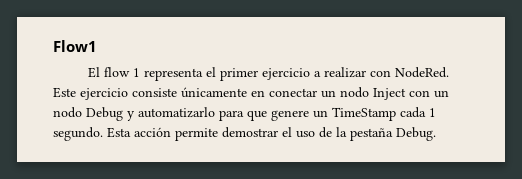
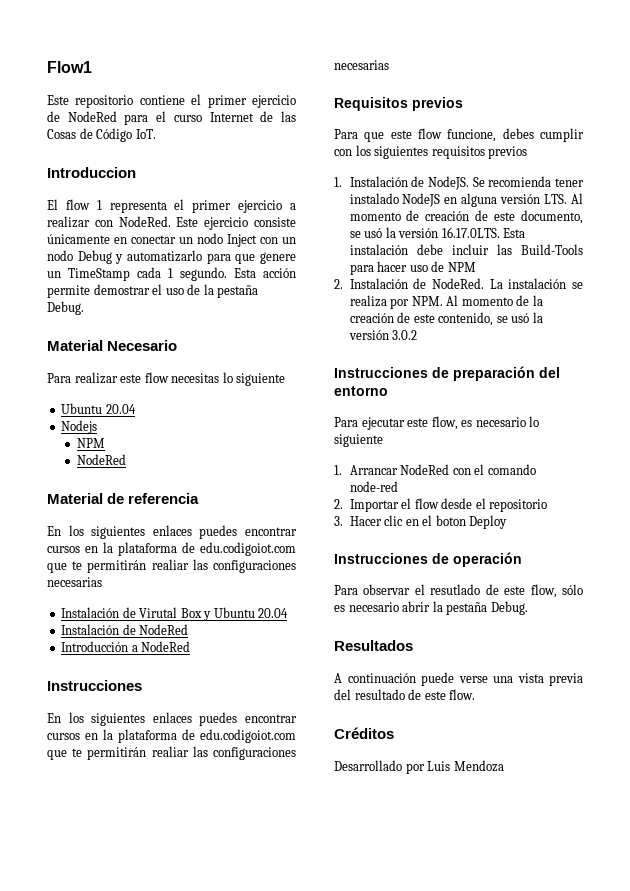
(97, 46) none -> [47,94,296,108] [47,111,297,125] [47,128,156,142] [47,167,136,178] // Este repositorio contiene el primer ejercicio de NodeRed para el curso Internet de las Cosas de Código IoT. // Introduccion
(436, 134) none -> [47,340,178,351] [47,372,286,386] [61,403,136,414] [61,420,98,434] [76,438,105,448] [76,454,126,465] [47,493,200,504] [47,525,297,539] [47,542,296,556] [47,559,296,573] [47,577,102,587] [61,607,289,621] [61,624,189,635] [61,641,191,652] [47,680,142,691] [47,712,297,726] [47,729,296,743] [47,746,296,760] [334,60,389,70] [334,97,463,111] [334,128,584,142] [334,145,528,159] [334,176,584,190] [349,193,583,207] [349,210,583,224] [349,227,526,238] [349,244,583,255] [349,261,476,275] [334,278,583,289] [349,295,543,309] [349,312,543,326] [348,330,418,340] [334,366,560,381] [334,386,388,396] [334,416,540,430] [334,434,383,447] [334,464,536,475] [349,481,398,492] [334,498,548,512] [334,515,508,529] [334,552,522,567] [334,584,583,598] [334,601,528,615] [334,640,413,651] [334,672,583,686] [334,689,476,700] [334,727,394,739] [334,760,504,774] // Material Necesario // Para realizar este flow necesitas lo siguiente // Ubuntu 20.04 // Nodejs // NPM // NodeRed // Material de referencia // En los siguientes enlaces puedes encontrar cursos en la plataforma de edu.codigoiot.com que te permitirán realiar las configuraciones necesarias // Instalación de Virutal Box y Ubuntu 20.04 // Instalación de NodeRed // Introducción a NodeRed // Instrucciones // En los siguientes enlaces puedes encontrar cursos en la plataforma de edu.codigoiot.com que te permitirán realiar las configuraciones necesarias // Requisitos previos // Para que este flow funcione, debes cumplir con los siguientes requisitos previos // 1. Instalación de NodeJS. Se recomienda tener instalado NodeJS en alguna versión LTS. Al momento de creación de este documento, se usó la versión 16.17.0LTS. Esta instalación debe incluir las Build-Tools para hacer uso de NPM // 2. Instalación de NodeRed. La instalación se realiza por NPM. Al momento de la creación de este contenido, se usó la versión 3.0.2 // Instrucciones de preparación del entorno // Para ejecutar este flow, es necesario lo siguiente // 1. Arrancar NodeRed con el comando node-red // 2. Importar el flow desde el repositorio // 3. Hacer clic en el boton Deploy // Instrucciones de operación // Para observar el resutlado de este flow, sólo es necesario abrir la pestaña Debug. // Resultados // A continuación puede verse una vista previa del resultado de este flow. // Créditos // Desarrollado por Luis Mendoza

